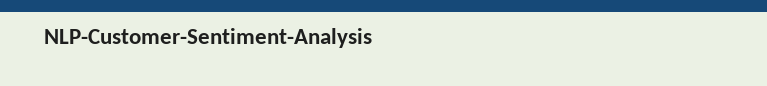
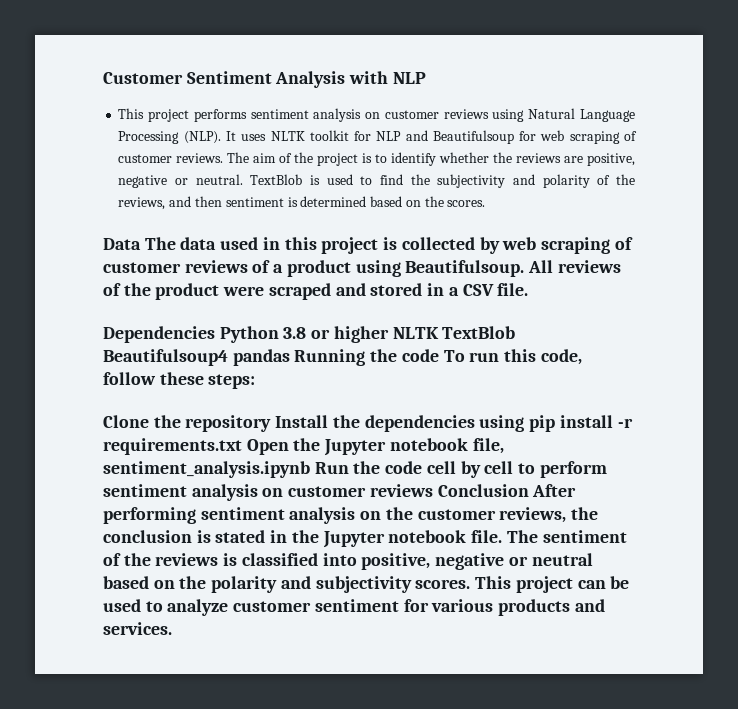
[44,28,372,48] NLP-Customer-Sentiment-Analysis -> [103,71,426,88] [118,108,635,122] [118,130,637,144] [118,152,635,166] [118,174,635,188] [118,196,486,210] [103,237,633,254] [103,260,621,277] [103,283,529,300] [103,326,516,343] [103,349,582,366] [103,372,256,389] [103,415,633,432] [103,438,504,456] [103,461,607,478] [103,484,577,501] [103,507,599,524] [103,530,627,548] [103,553,593,570] [103,576,630,593] [103,599,605,616] [103,622,172,635] Customer Sentiment Analysis with NLP // This project performs sentiment analysis on customer reviews using Natural Language Processing (NLP). It uses NLTK toolkit for NLP and Beautifulsoup for web scraping of customer reviews. The aim of the project is to identify whether the reviews are positive, negative or neutral. TextBlob is used to find the subjectivity and polarity of the reviews, and then sentiment is determined based on the scores. // Data The data used in this project is collected by web scraping of customer reviews of a product using Beautifulsoup. All reviews of the product were scraped and stored in a CSV file. // Dependencies Python 3.8 or higher NLTK TextBlob Beautifulsoup4 pandas Running the code To run this code, follow these steps: // Clone the repository Install the dependencies using pip install -r requirements.txt Open the Jupyter notebook file, sentiment_analysis.ipynb Run the code cell by cell to perform sentiment analysis on customer reviews Conclusion After performing sentiment analysis on the customer reviews, the conclusion is stated in the Jupyter notebook file. The sentiment of the reviews is classified into positive, negative or neutral based on the polarity and subjectivity scores. This project can be used to analyze customer sentiment for various products and services.

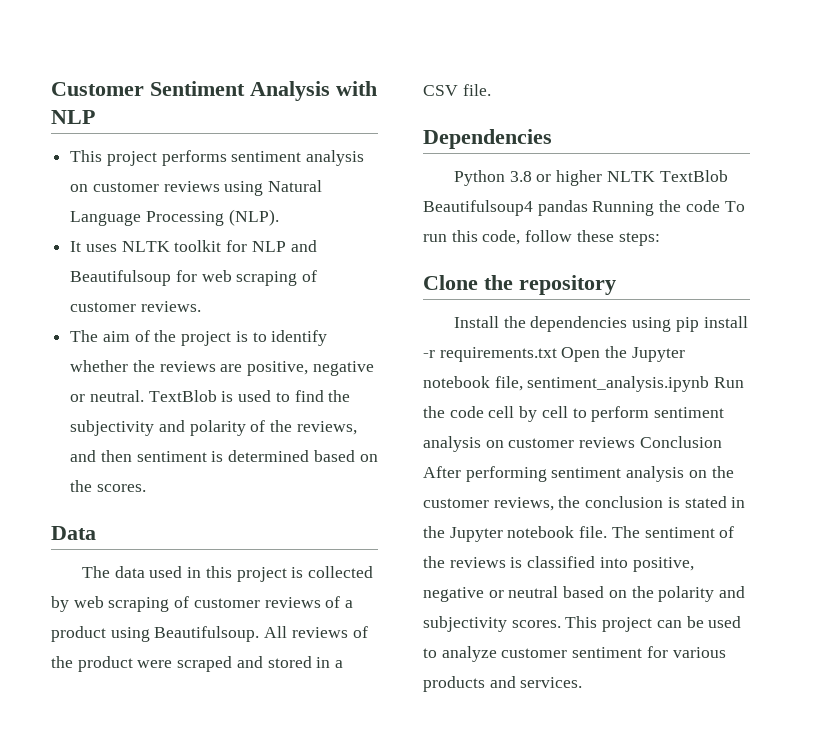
(221, 137) none -> (279, 217) //
(224, 158) none -> (201, 306) //
(141, 244) none -> (96, 533) //
(215, 334) none -> (552, 139) //
(272, 423) none -> (616, 285) //

